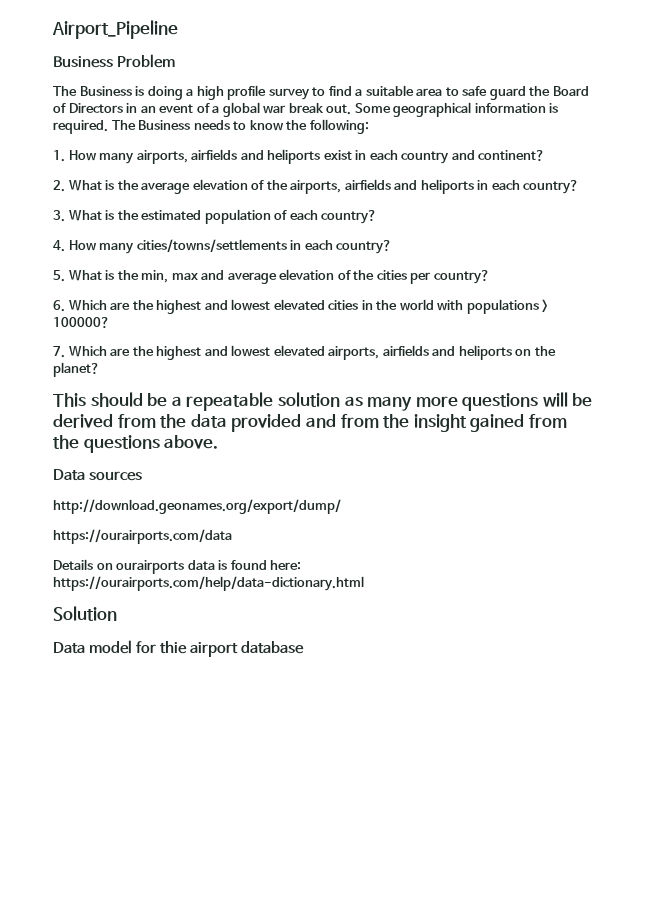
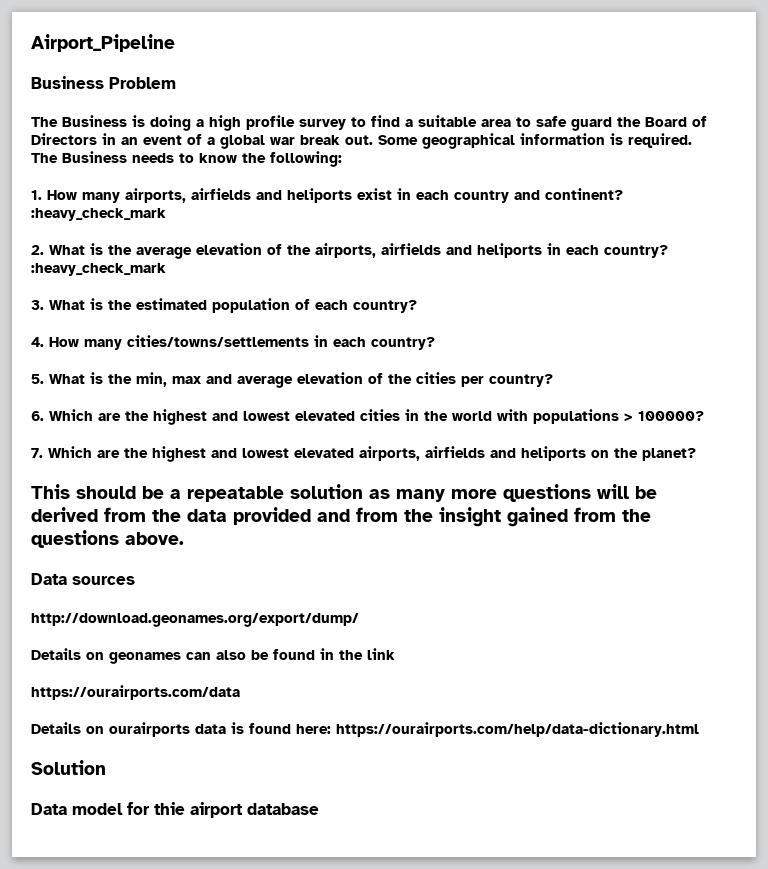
(546, 155) none -> [31,208,166,221] :heavy_check_mark
(580, 187) none -> [31,263,166,276] :heavy_check_mark
(341, 506) none -> [31,648,395,664] // Details on geonames can also be found in the link

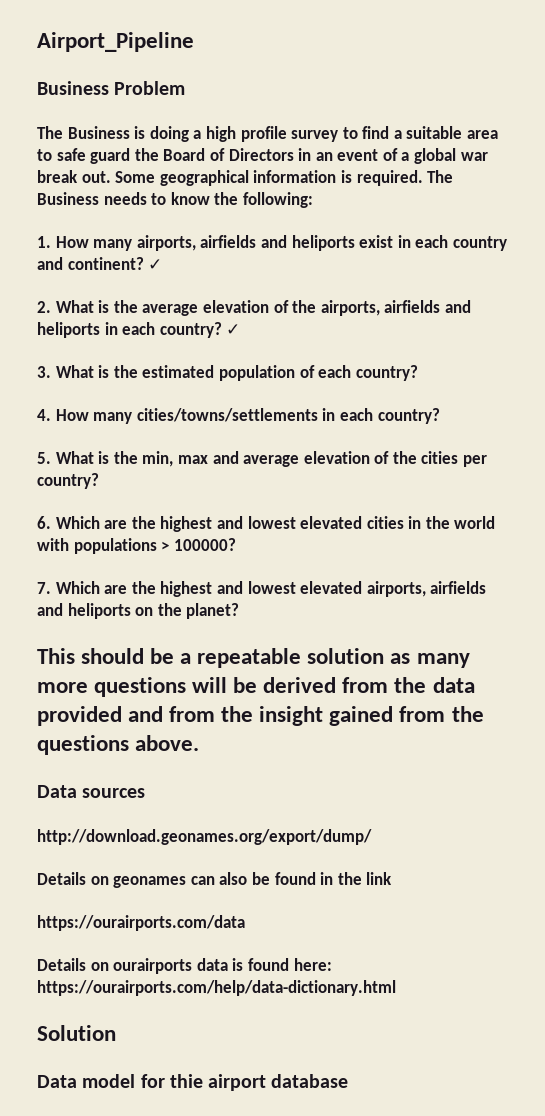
[31,208,166,221] :heavy_check_mark -> [148,259,163,270] ✓
[31,263,166,276] :heavy_check_mark -> [226,324,241,335] ✓

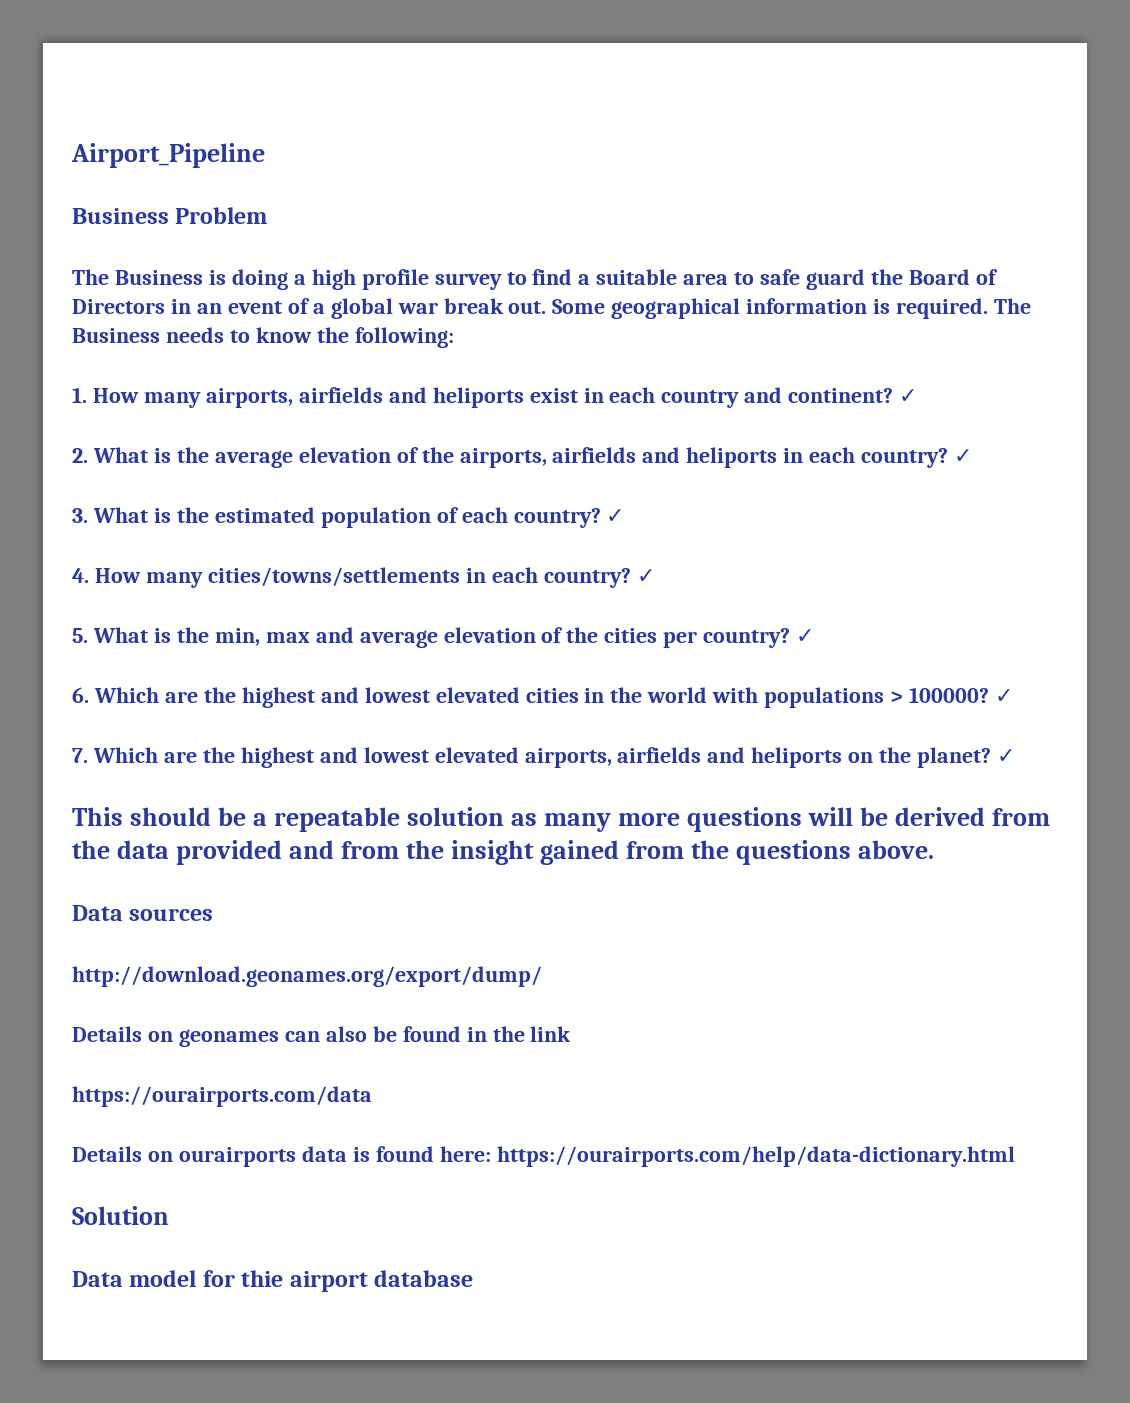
(418, 373) none -> [606,509,625,523] ✓
(440, 416) none -> [636,569,655,583] ✓
(99, 481) none -> [796,629,815,643] ✓
(236, 544) none -> [995,689,1014,703] ✓
(240, 611) none -> [997,749,1016,763] ✓

